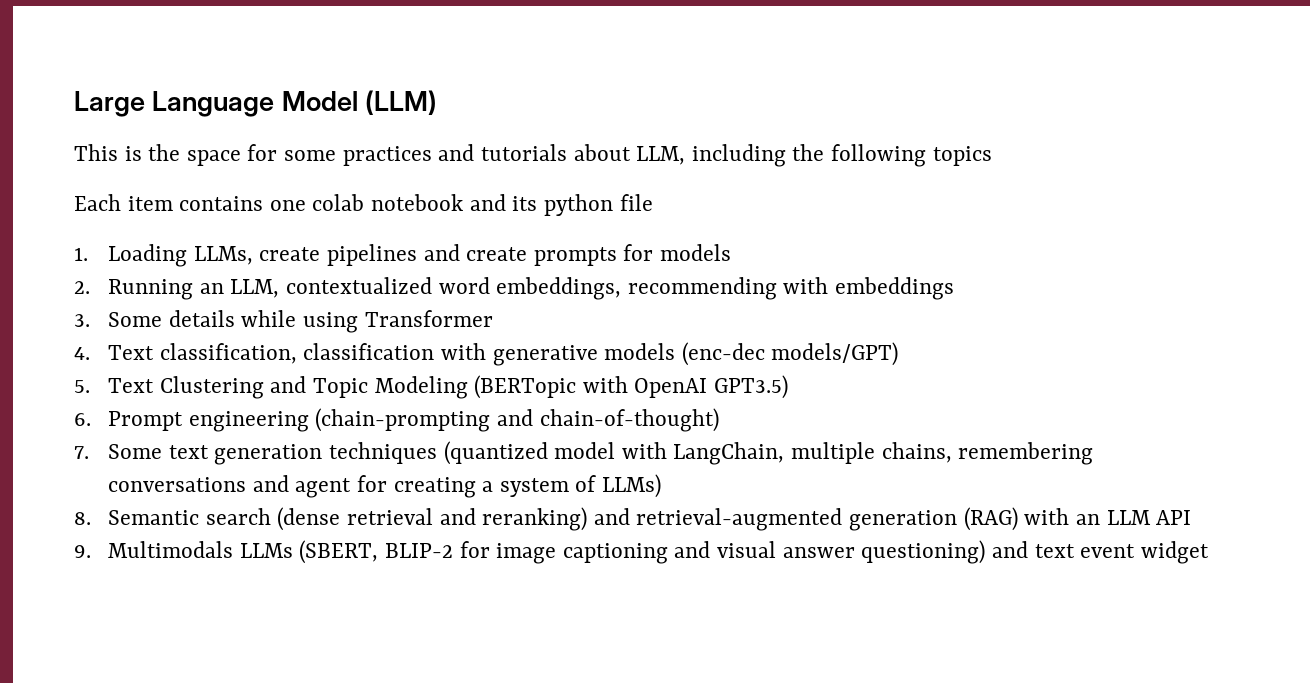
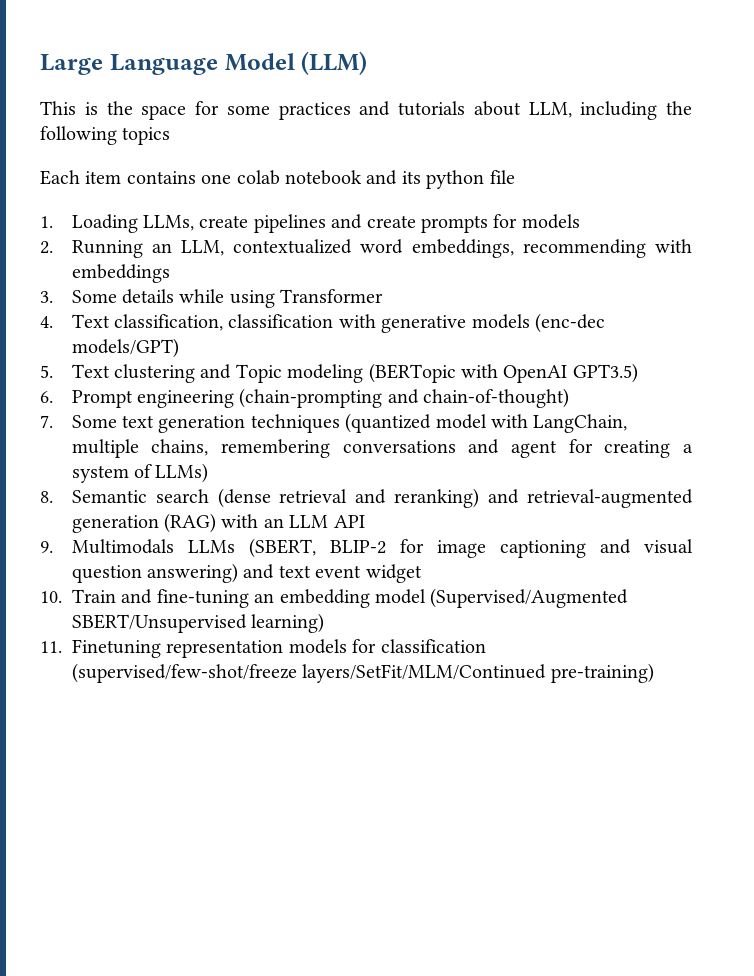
[159,376,264,399] Clustering -> [114,364,196,383] clustering
[374,376,468,399] Modeling -> [287,364,364,383] modeling
[782,540,986,564] answer questioning) -> [71,563,239,583] question answering)
(1209, 552) none -> [40,588,629,608] [72,613,325,633] [40,639,486,658] [72,663,654,683] // 10. Train and fine-tuning an embedding model (Supervised/Augmented SBERT/Unsupervised learning) // 11. Finetuning representation models for classification (supervised/few-shot/freeze layers/SetFit/MLM/Continued pre-training)

